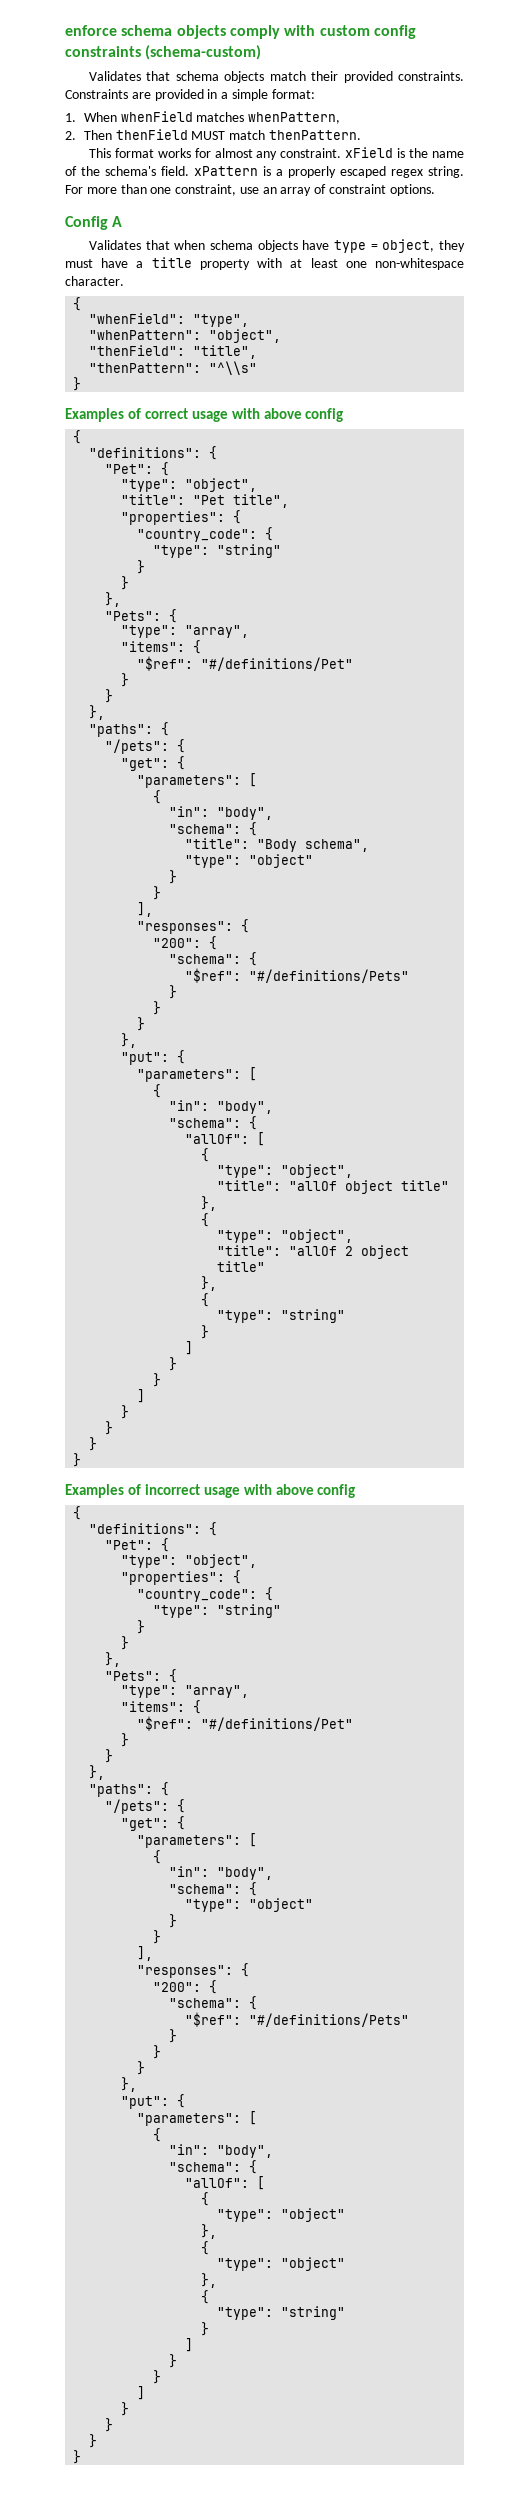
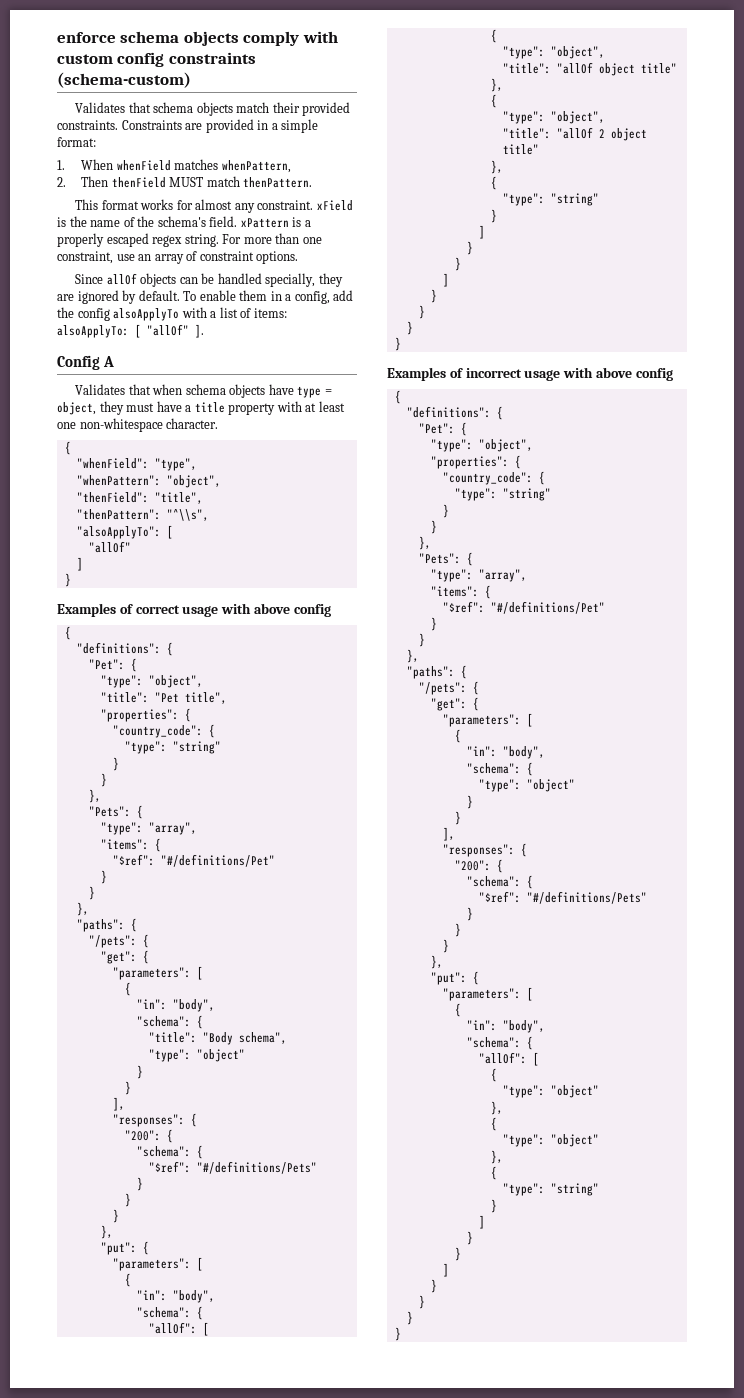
(435, 190) none -> [75,273,343,287] [57,290,354,304] [57,307,287,321] [57,324,204,338] // Since allOf objects can be handled specially, they are ignored by default. To enable them in a config, add the config alsoApplyTo with a list of items: alsoApplyTo: [ "allOf" ].
[209,361,258,375] "^\\s" -> [166,509,209,521] [76,525,173,539] [88,541,131,553] [76,557,83,571] "^\\s", // "alsoApplyTo": [ // "allOf" // ]

